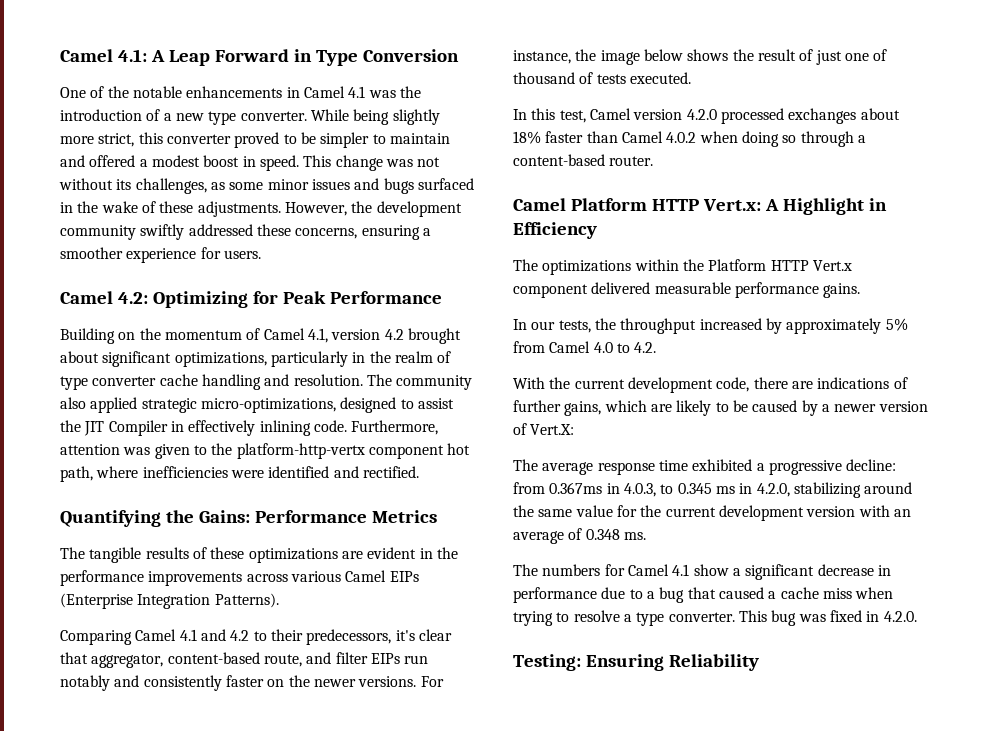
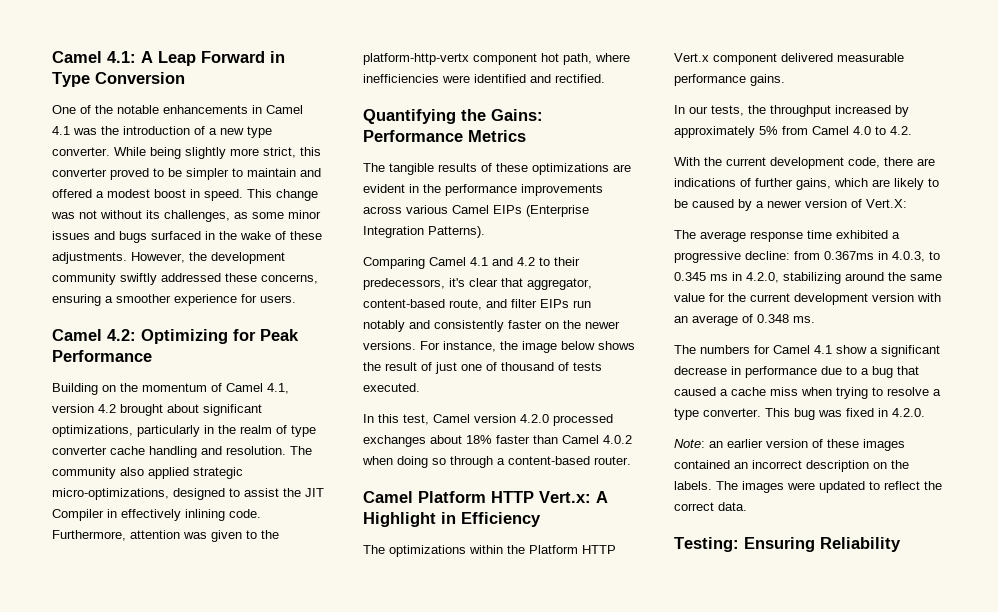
(917, 616) none -> [674,439,905,451] [674,460,909,472] [674,481,942,493] [674,502,747,511] // Note: an earlier version of these images contained an incorrect description on the labels. The images were updated to reflect the correct data.

